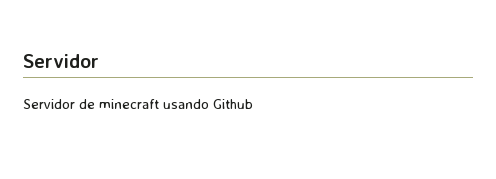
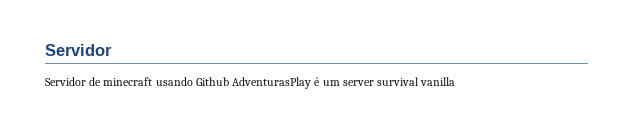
(253, 104) none -> [232,77,456,89] AdventurasPlay é um server survival vanilla

